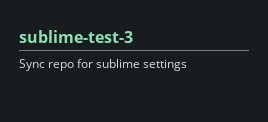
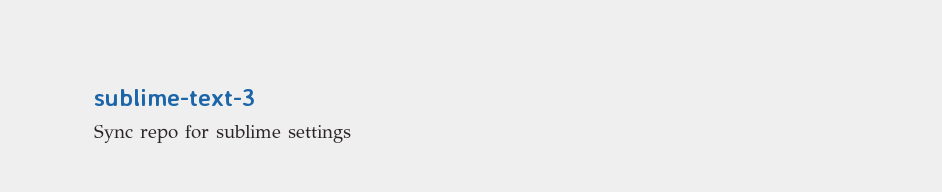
[19,30,133,43] sublime-test-3 -> [94,89,255,106] sublime-text-3

